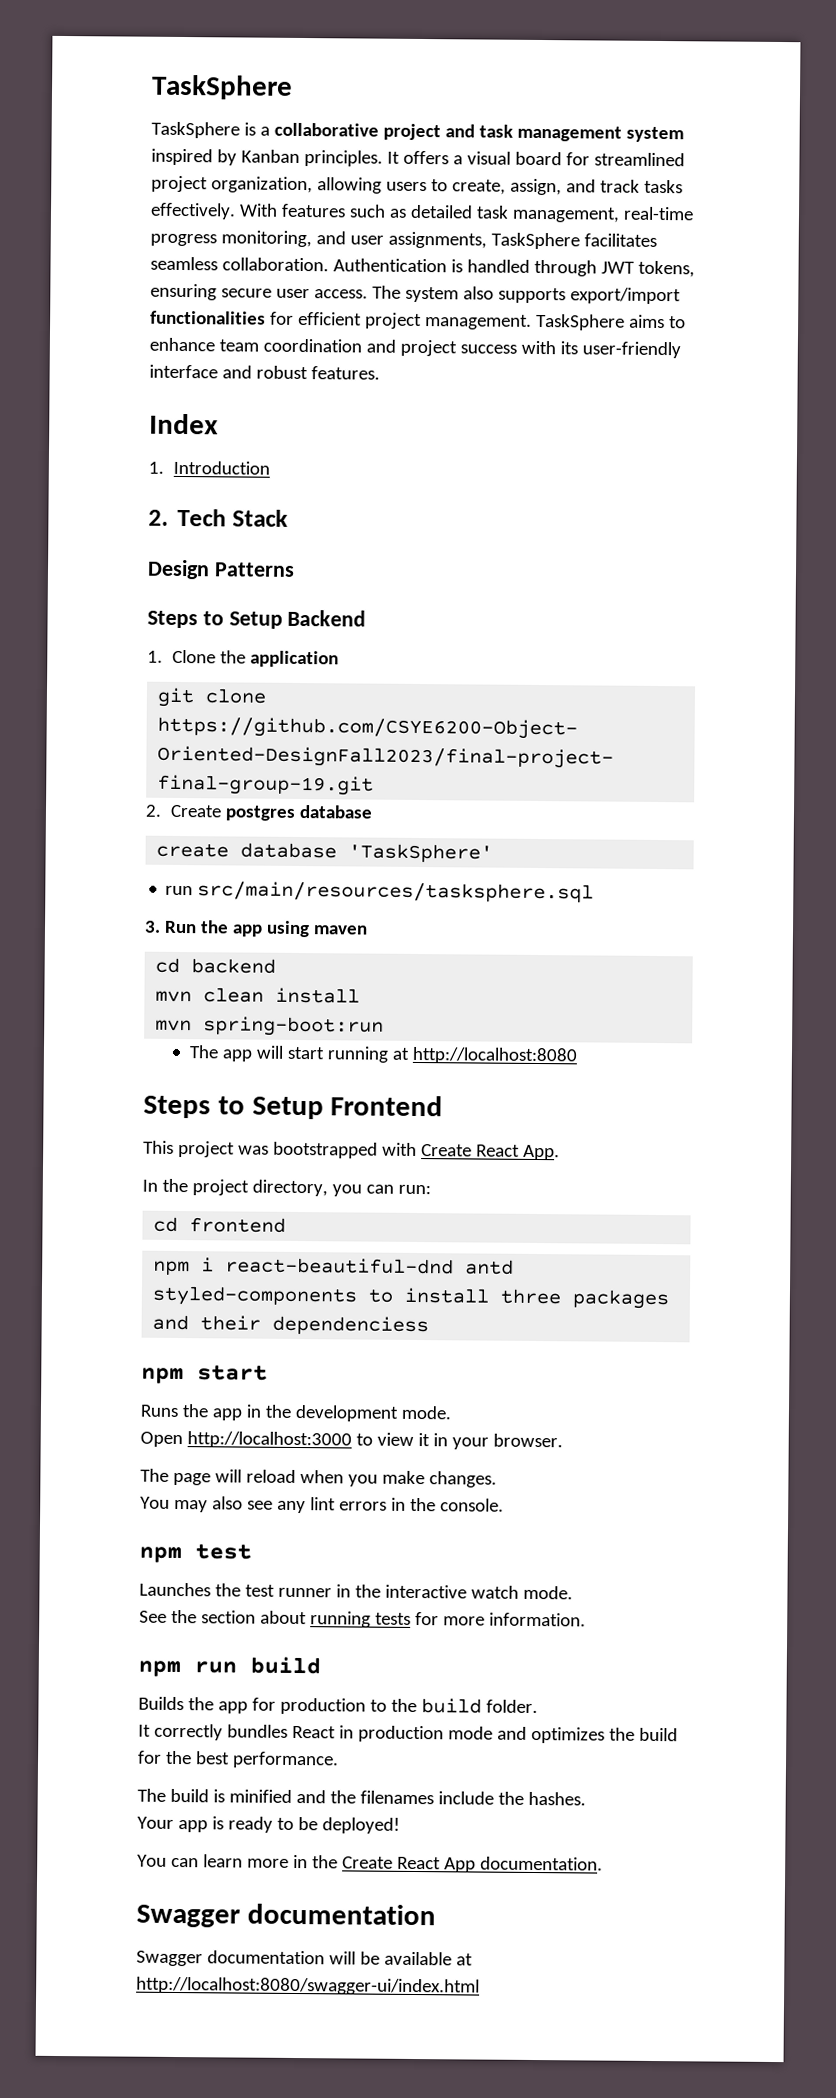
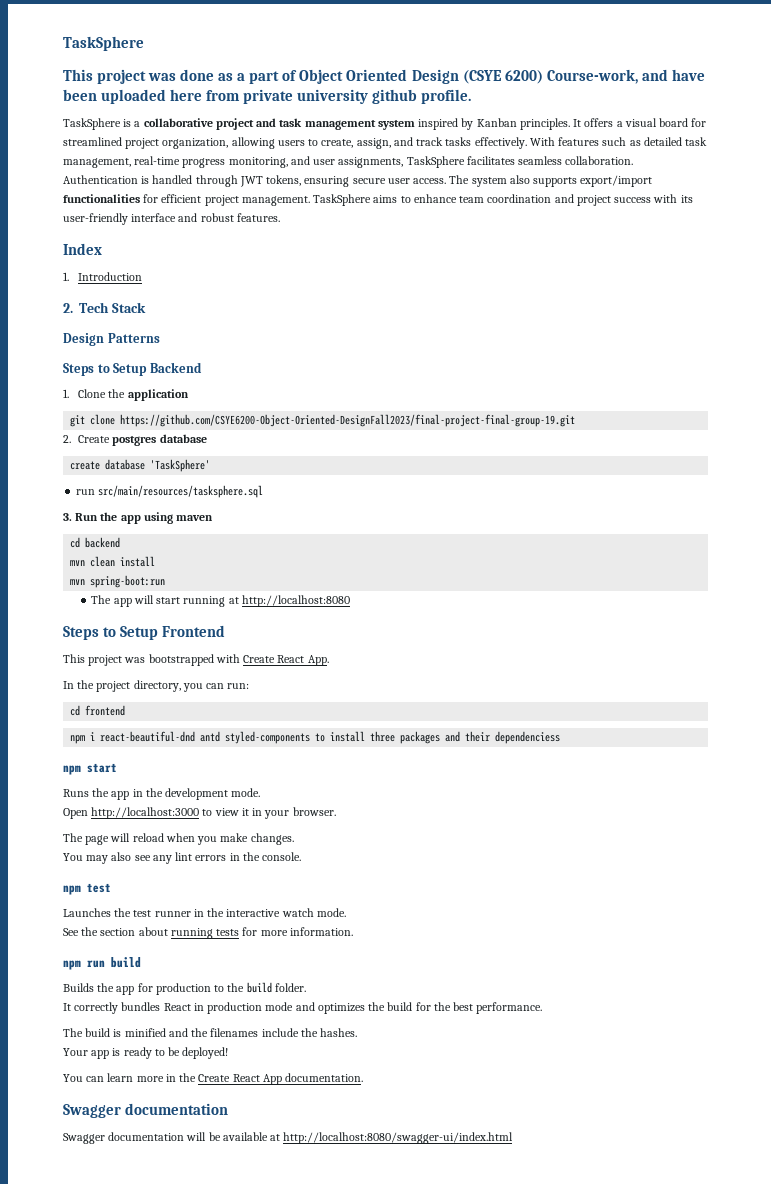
[151,74,293,100] TaskSphere -> [63,36,144,51] [63,69,705,84] [63,89,472,104] TaskSphere // This project was done as a part of Object Oriented Design (CSYE 6200) Course-work, and have been uploaded here from private university github profile.

